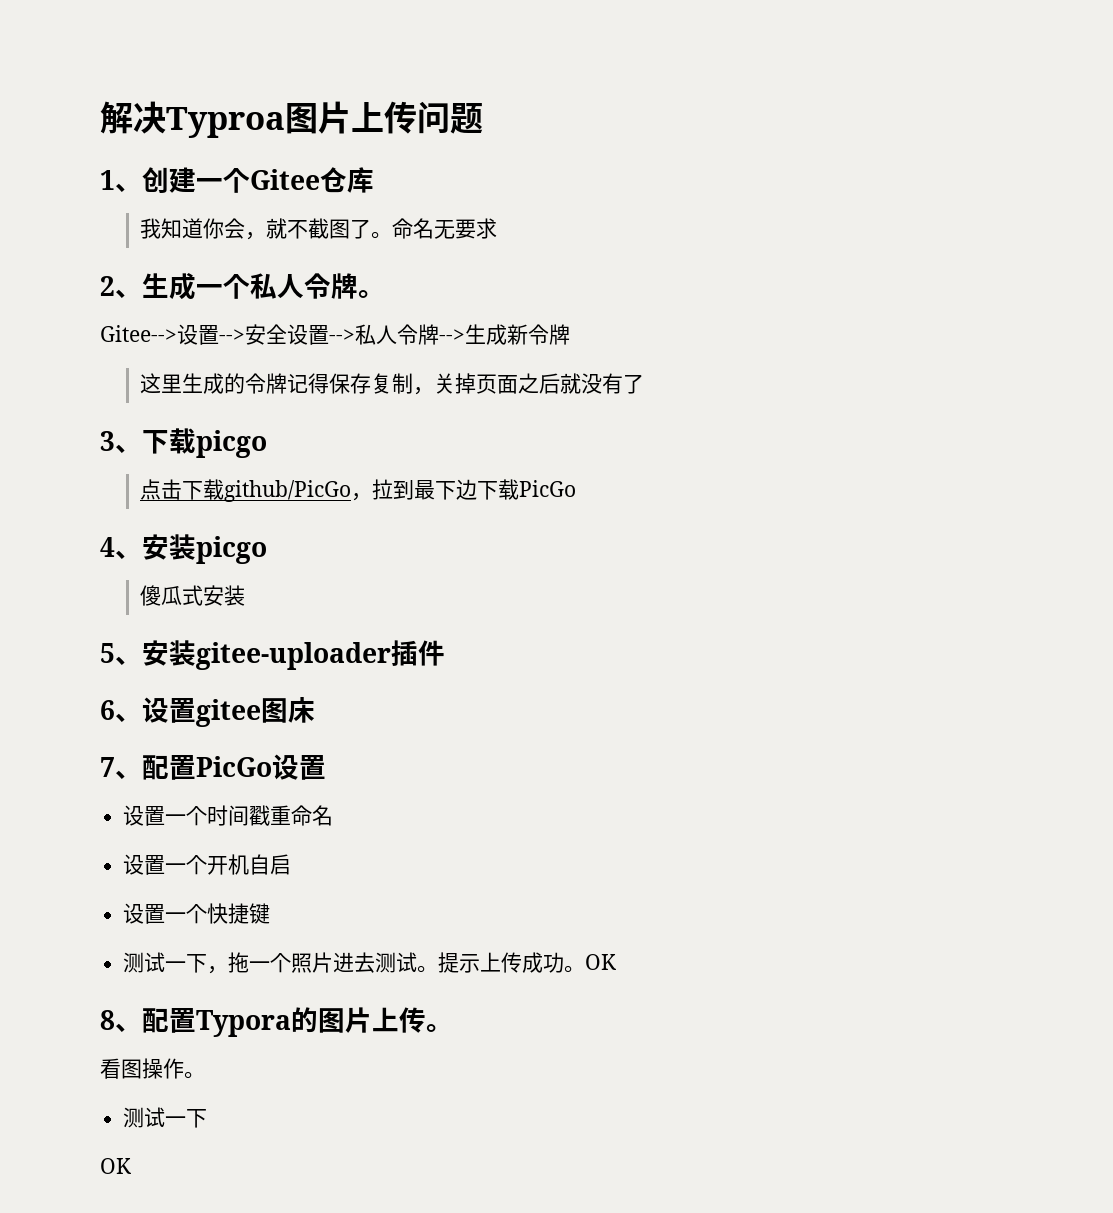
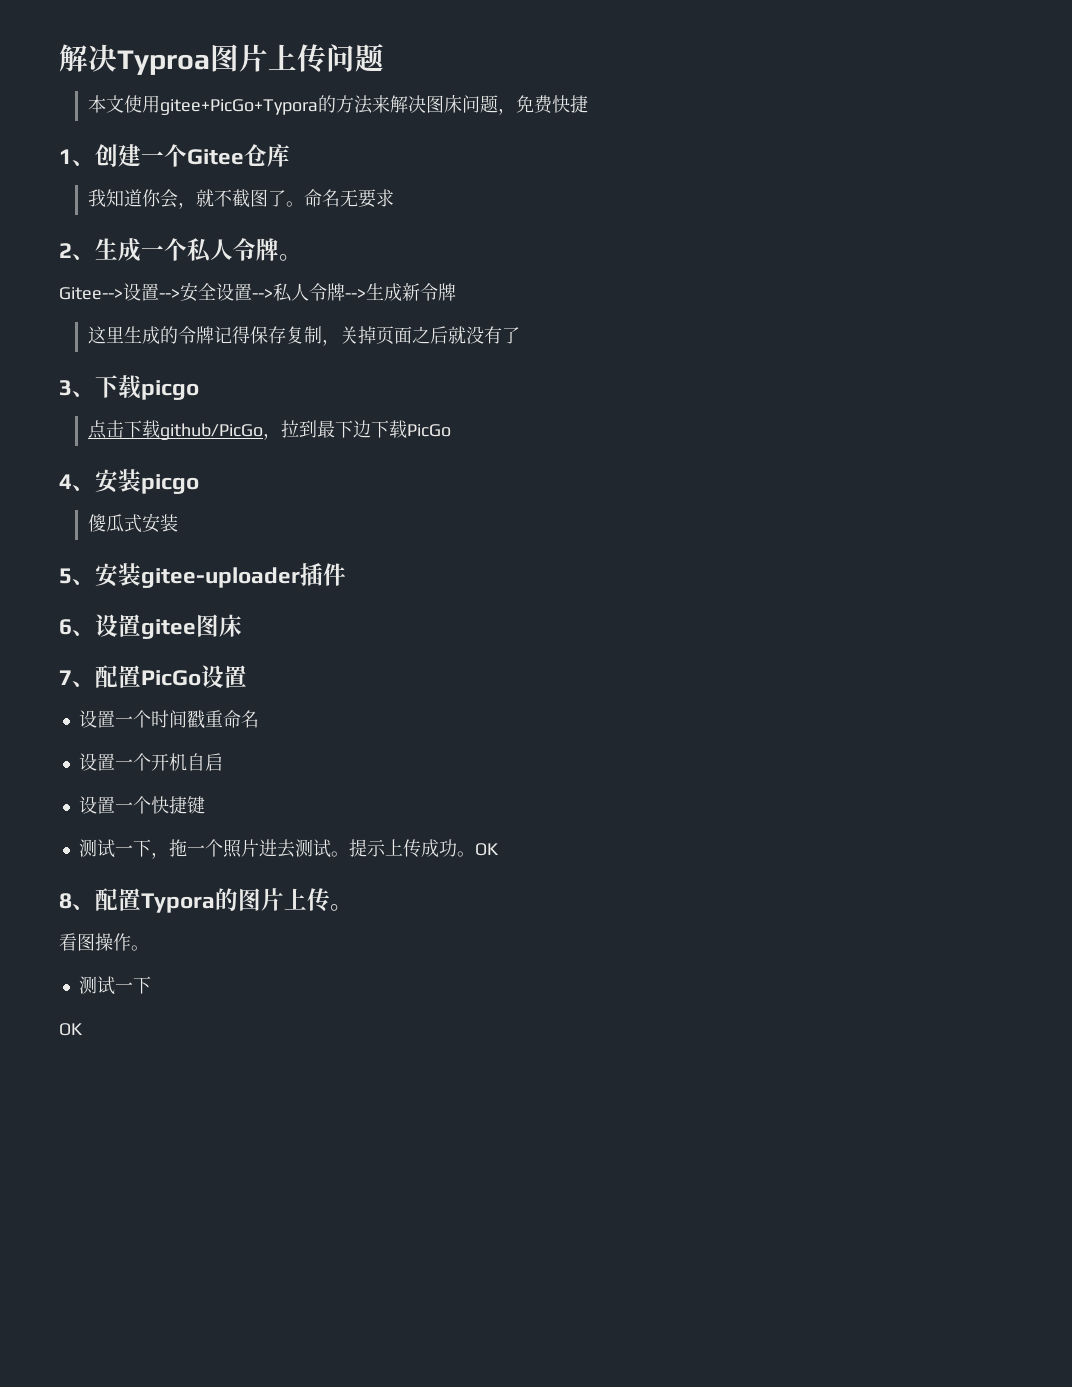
(483, 118) none -> [88,94,589,115] // 本文使用gitee+PicGo+Typora的方法来解决图床问题，免费快捷

